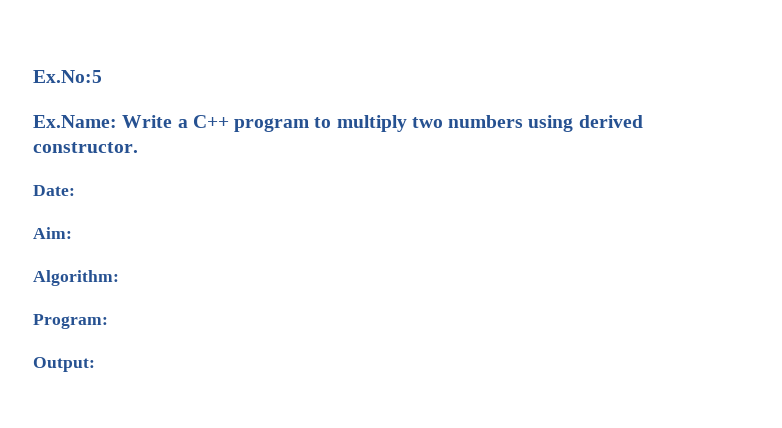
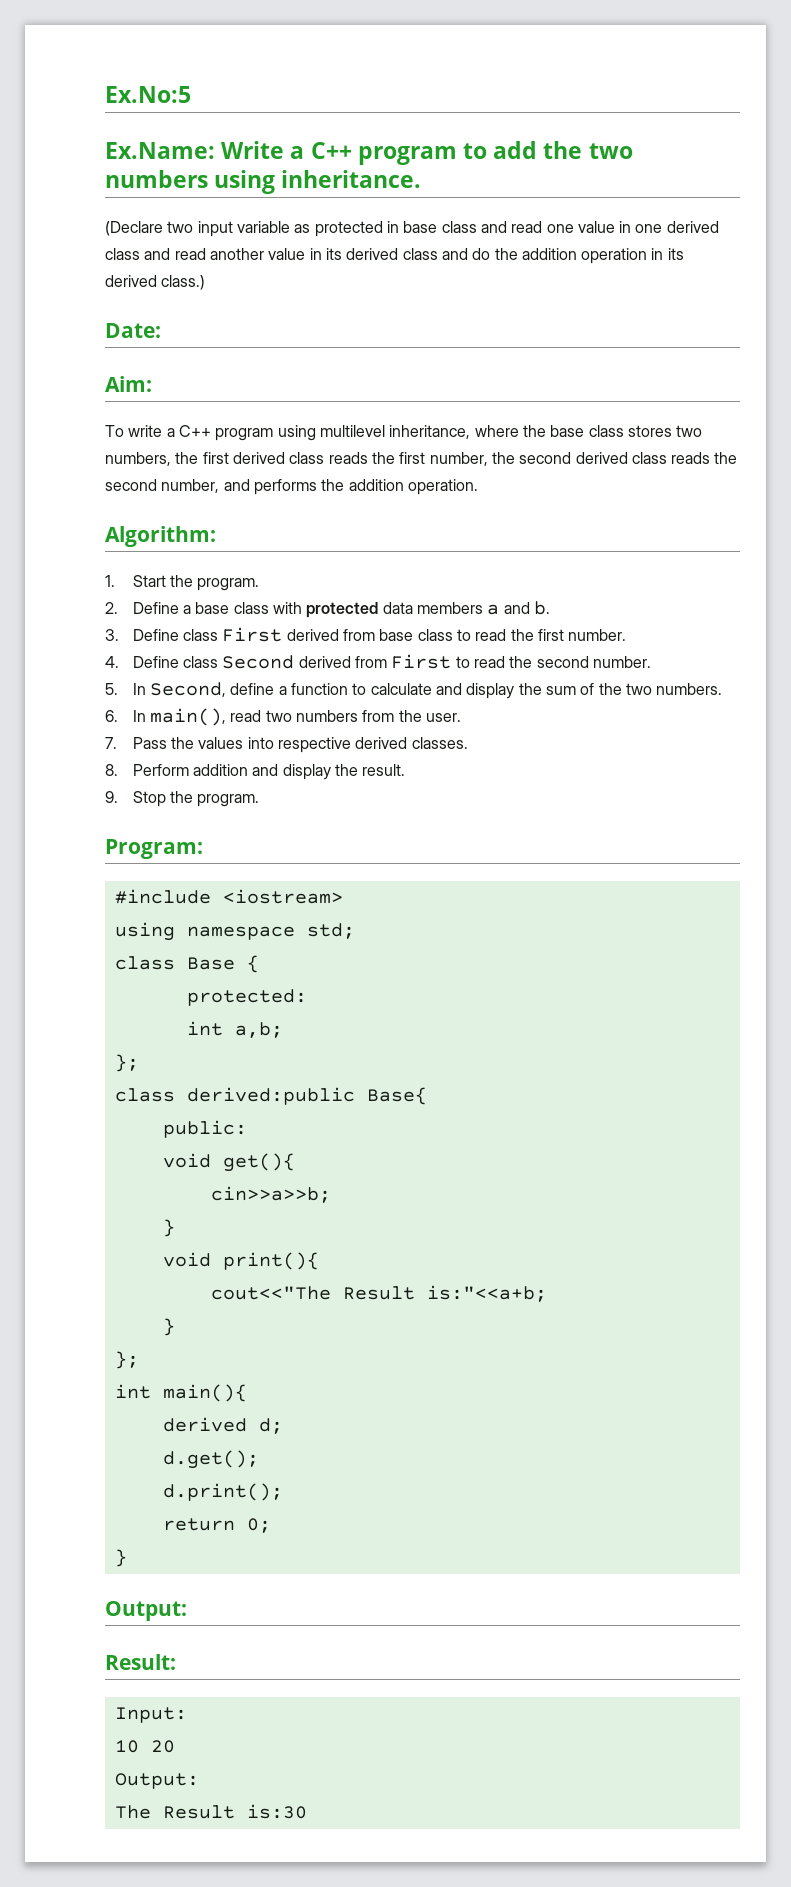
[336,115,407,132] multiply -> [493,141,583,159] add the
[578,115,643,128] [33,142,138,153] [33,185,75,196] [33,227,72,239] [33,270,119,286] [33,314,108,329] [33,357,95,372] derived constructor. // Date: // Aim: // Algorithm: // Program: // Output: -> [281,170,422,188] [105,221,719,237] [105,248,684,264] [105,275,206,290] [105,323,161,338] [105,376,152,392] [105,425,703,441] [105,452,738,466] [105,479,478,495] [105,526,216,547] [105,575,260,591] [105,601,550,618] [105,627,627,642] [105,654,651,669] [105,682,723,699] [105,708,461,726] [105,737,468,753] [105,764,406,780] [105,791,260,807] [105,839,203,859] [114,889,343,904] [114,922,355,941] [114,955,259,973] [186,989,307,1006] [186,1021,283,1038] [114,1054,139,1072] [114,1087,427,1105] [162,1120,247,1138] [162,1153,295,1172] [210,1186,331,1203] [162,1219,175,1237] [162,1252,319,1270] [210,1285,547,1302] [162,1318,175,1336] [114,1351,139,1369] [114,1384,247,1402] [162,1417,283,1434] [162,1450,259,1469] [162,1483,283,1501] [162,1518,271,1533] [114,1549,127,1567] [105,1601,187,1621] [105,1654,176,1670] [114,1707,187,1723] [114,1740,175,1753] [114,1773,199,1789] [114,1804,307,1819] inheritance. // (Declare two input variable as protected in base class and read one value in one derived class and read another value in its derived class and do the addition operation in its derived class.) // Date: // Aim: // To write a C++ program using multilevel inheritance, where the base class stores two numbers, the first derived class reads the first number, the second derived class reads the second number, and performs the addition operation. // Algorithm: // 1. Start the program. // 2. Define a base class with protected data members a and b. // 3. Define class First derived from base class to read the first number. // 4. Define class Second derived from First to read the second number. // 5. In Second, define a function to calculate and display the sum of the two numbers. // 6. In main(), read two numbers from the user. // 7. Pass the values into respective derived classes. // 8. Perform addition and display the result. // 9. Stop the program. // Program: // #include <iostream> // using namespace std; // class Base { // protected: // int a,b; // }; // class derived:public Base{ // public: // void get(){ // cin>>a>>b; // } // void print(){ // cout<<"The Result is:"<<a+b; // } // }; // int main(){ // derived d; // d.get(); // d.print(); // return 0; // } // Output: // Result: // Input: // 10 20 // Output: // The Result is:30

